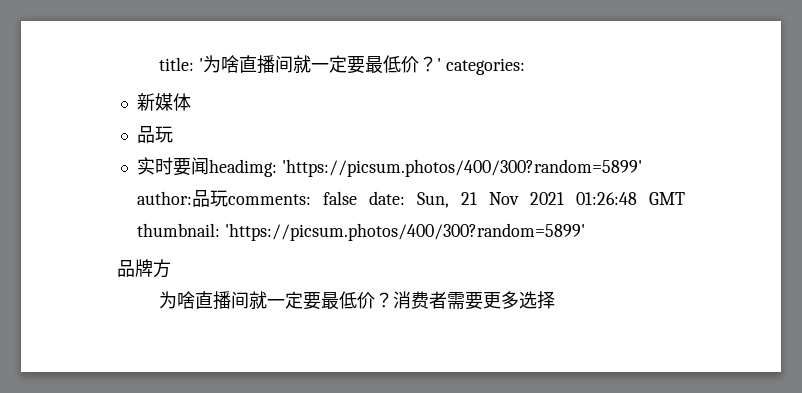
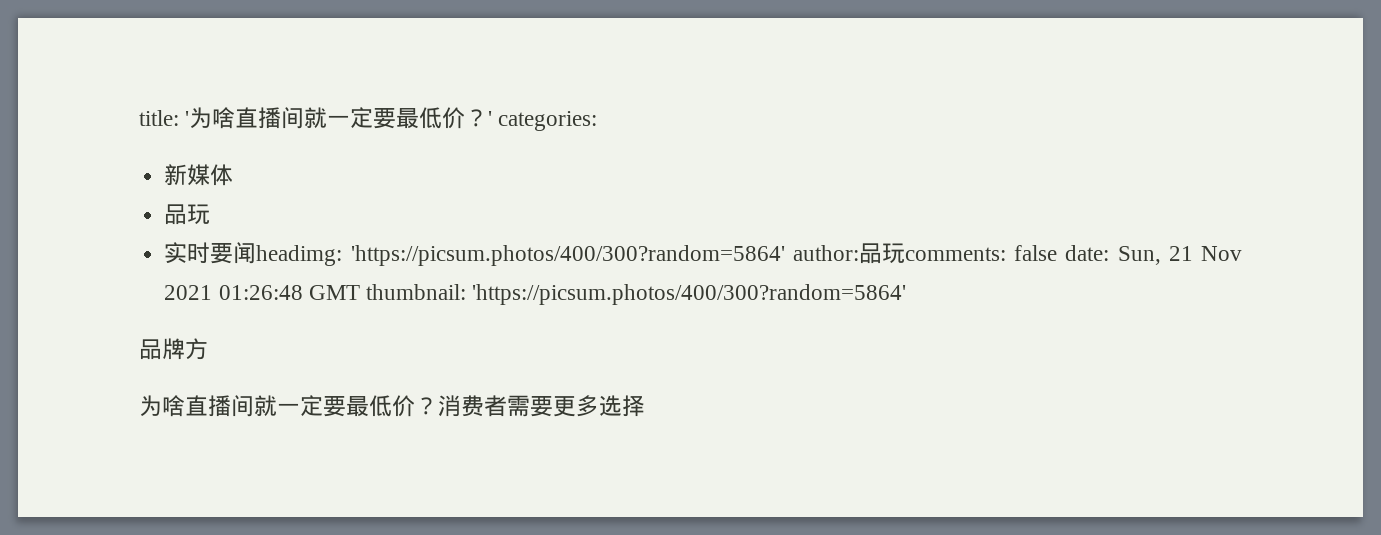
[281,159,642,177] 'https://picsum.photos/400/300?random=5899' -> [350,245,785,266] 'https://picsum.photos/400/300?random=5864'
[224,223,585,241] 'https://picsum.photos/400/300?random=5899' -> [472,284,907,305] 'https://picsum.photos/400/300?random=5864'

